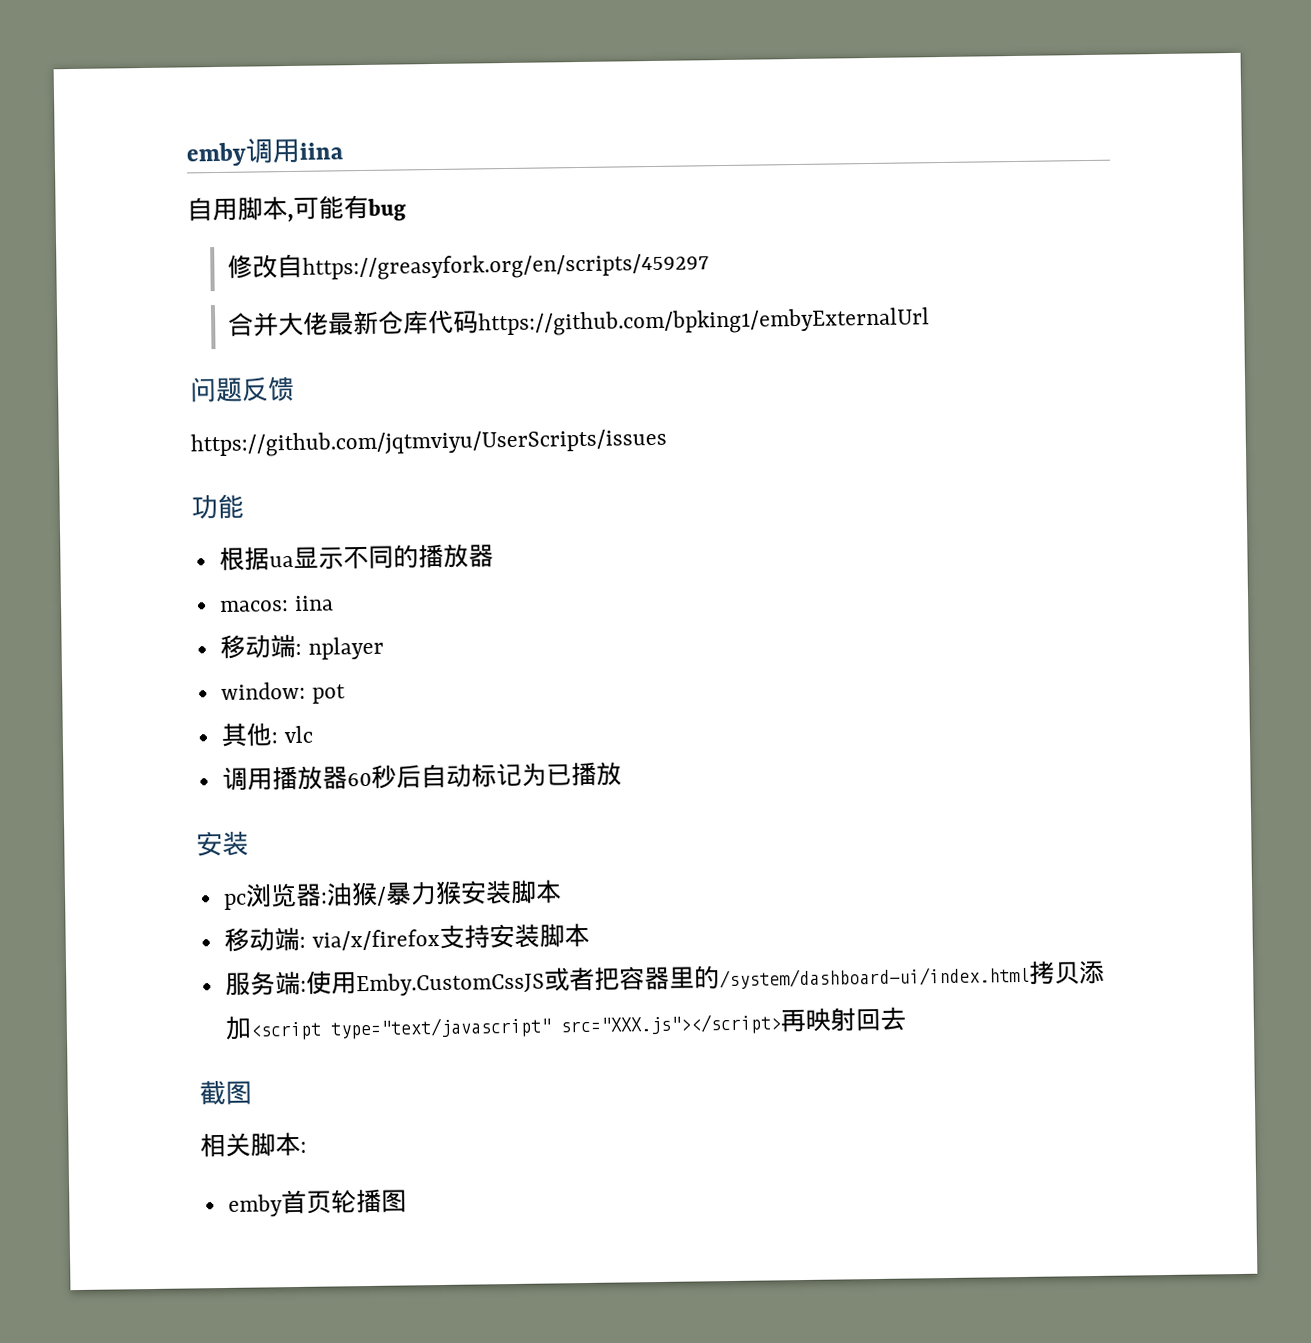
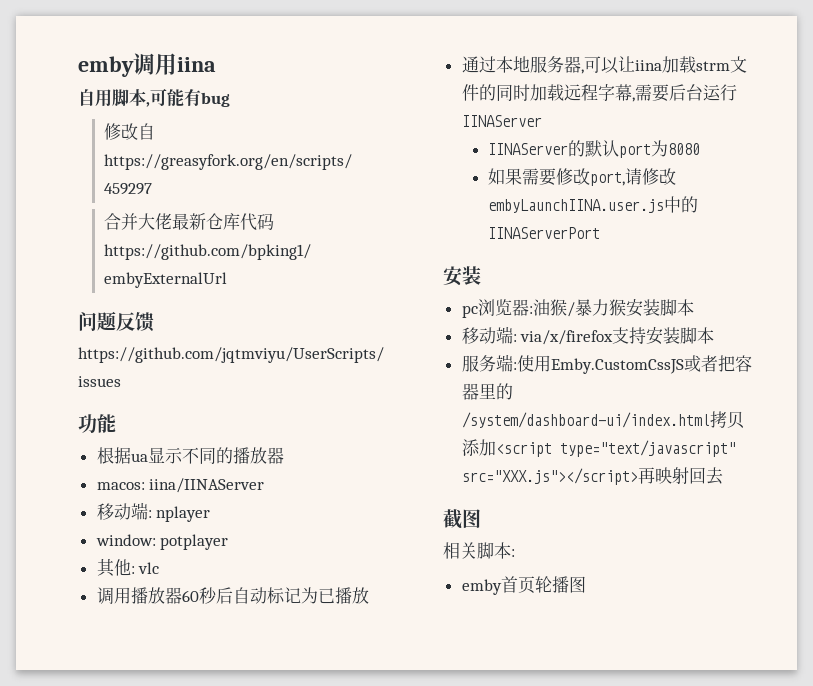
[293,595,334,611] iina -> [149,478,265,493] iina/IINAServer
[311,684,346,704] pot -> [160,534,229,550] potplayer
(622, 773) none -> [461,56,747,74] [461,84,737,102] [461,115,542,127] [488,140,701,158] [488,168,677,186] [488,196,699,213] [488,227,601,239] // 通过本地服务器,可以让iina加载strm文件的同时加载远程字幕,需要后台运行IINAServer // IINAServer的默认port为8080 // 如果需要修改port,请修改embyLaunchIINA.user.js中的IINAServerPort

